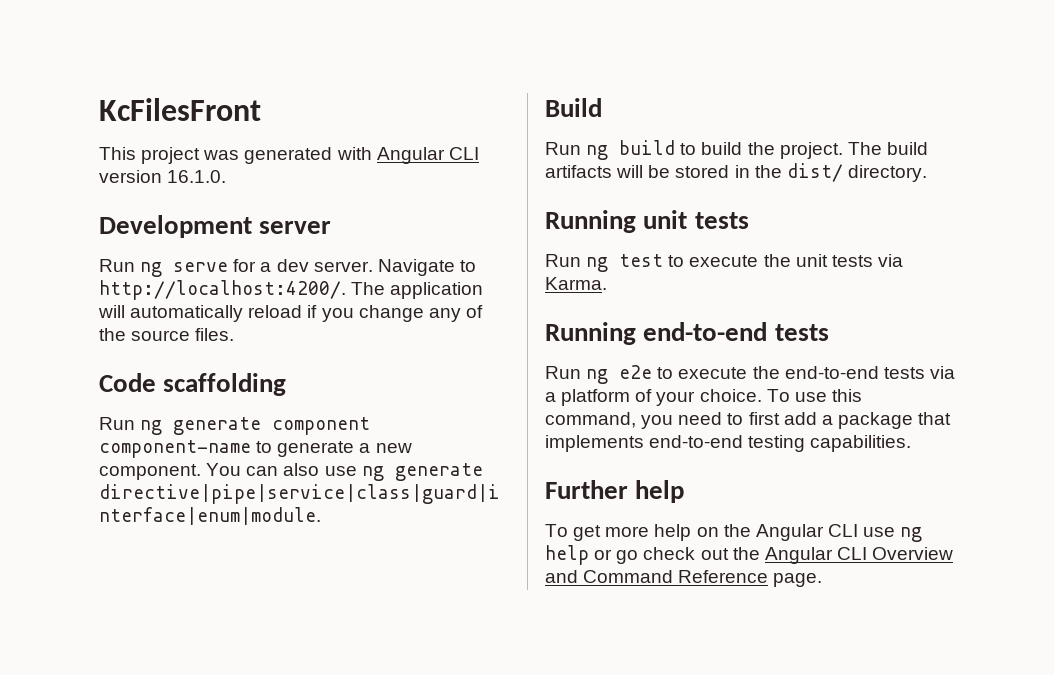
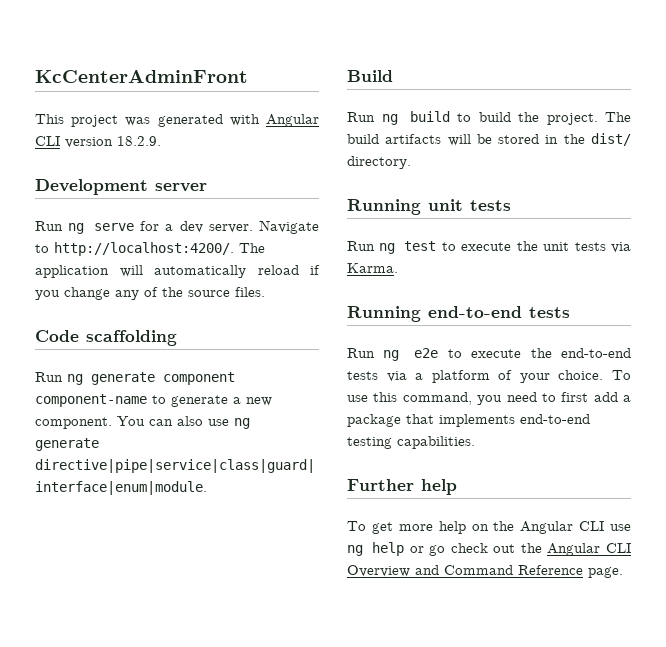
[99,98,261,121] KcFilesFront -> [35,70,248,83] KcCenterAdminFront
[167,170,227,183] 16.1.0. -> [117,136,161,146] 18.2.9.

